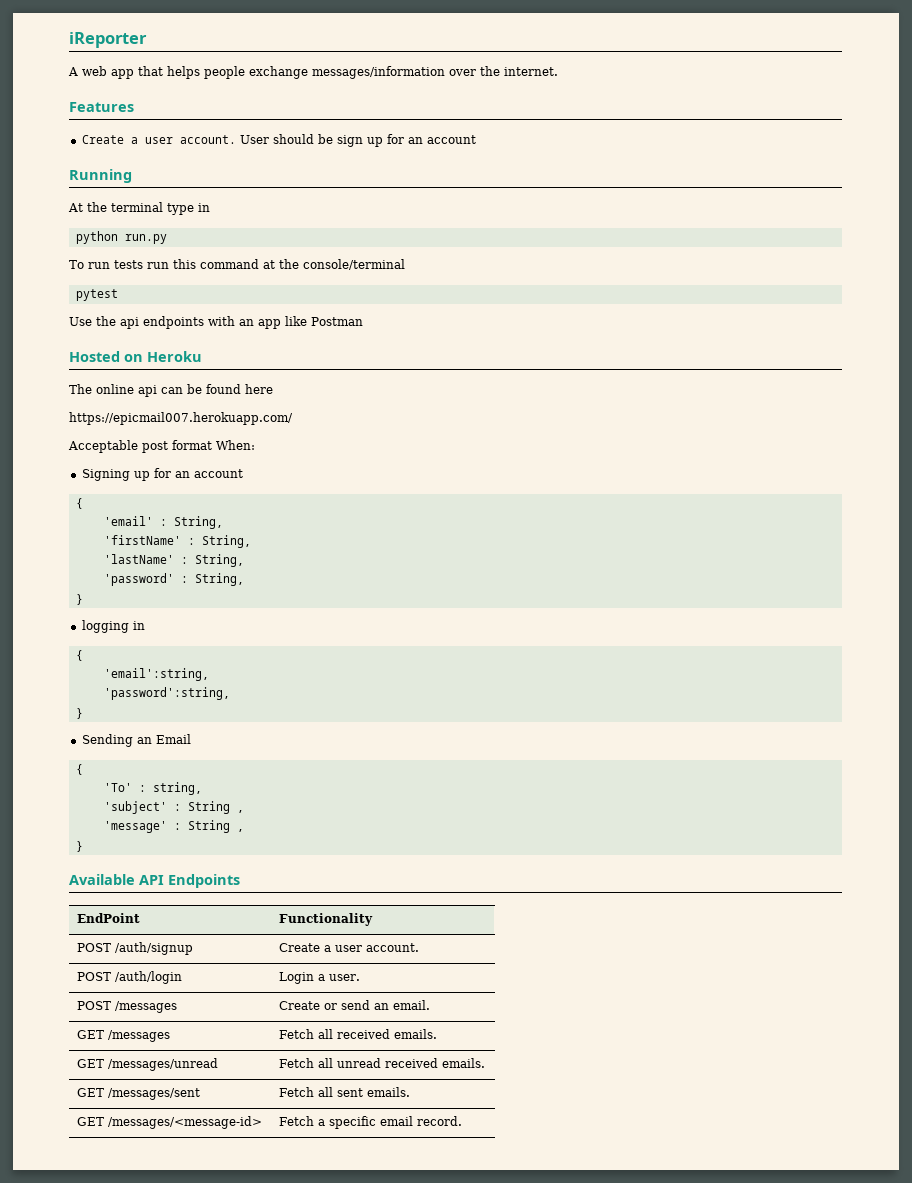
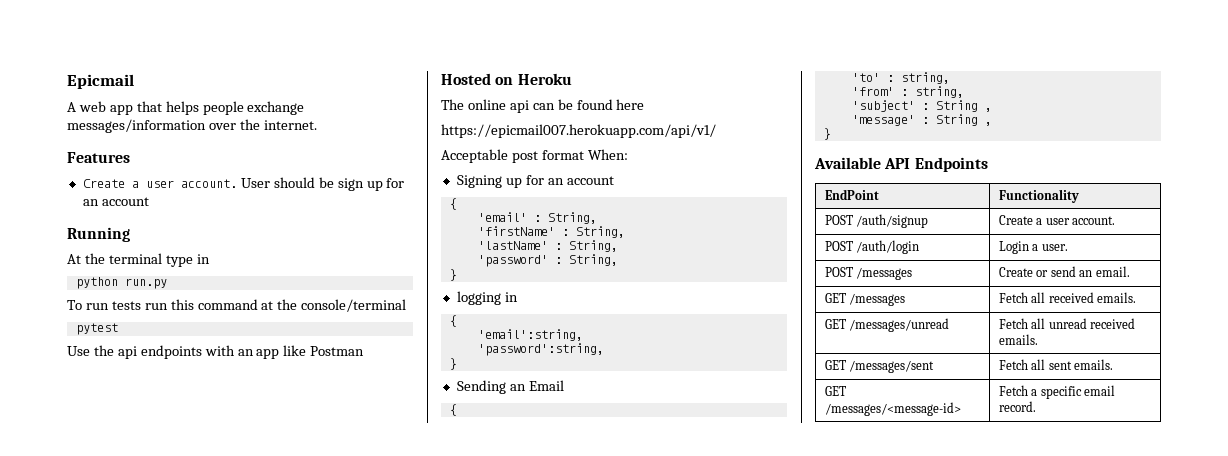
[69,32,147,48] iReporter -> [67,74,134,89] Epicmail
[69,412,293,425] https://epicmail007.herokuapp.com/ -> [441,124,716,138] https://epicmail007.herokuapp.com/api/v1/
[103,783,132,792] 'To' -> [851,72,950,84] [851,87,894,96] 'to' : string, // 'from'

